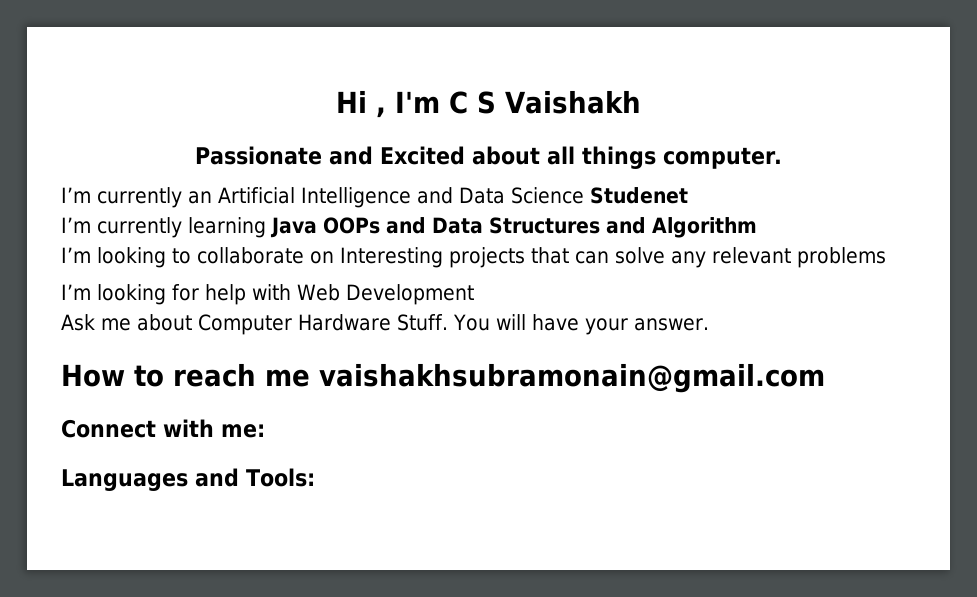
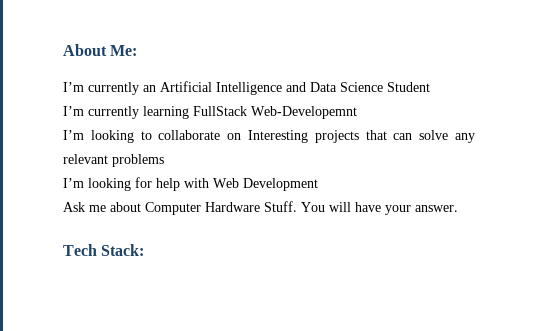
[336,90,642,118] [194,146,783,169] Hi , I'm C S Vaishakh // Passionate and Excited about all things computer. -> [63,44,138,56] About Me:
[590,187,688,204] Studenet -> [387,82,430,92] Student
[270,217,757,238] Java OOPs and Data Structures and Algorithm -> [193,106,357,119] FullStack Web-Developemnt
[61,363,825,393] [61,419,265,438] [61,468,315,491] How to reach me vaishakhsubramonain@gmail.com // Connect with me: // Languages and Tools: -> [63,244,145,256] Tech Stack:

